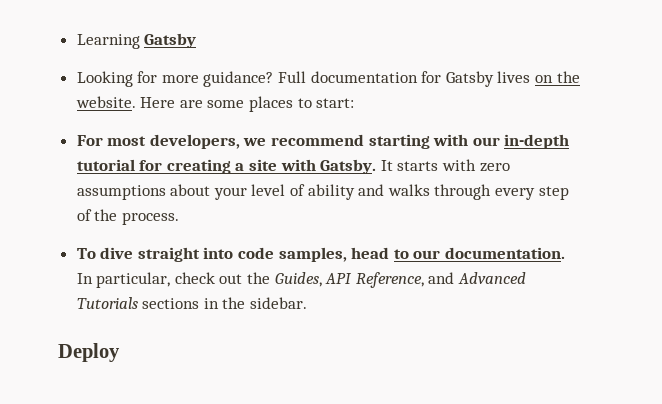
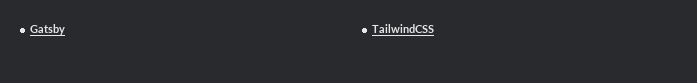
[76,34,140,49] Learning -> (30, 29) none
[76,71,580,87] [75,96,355,112] [76,134,570,149] [76,159,510,174] [76,184,569,200] [76,209,179,225] [76,247,566,262] [76,272,527,288] [76,297,308,309] [58,343,120,362] Looking for more guidance? Full documentation for Gatsby lives on the website. Here are some places to start: // For most developers, we recommend starting with our in-depth tutorial for creating a site with Gatsby. It starts with zero assumptions about your level of ability and walks through every step of the process. // To dive straight into code samples, head to our documentation. In particular, check out the Guides, API Reference, and Advanced Tutorials sections in the sidebar. // Deploy -> [372,24,435,33] TailwindCSS

